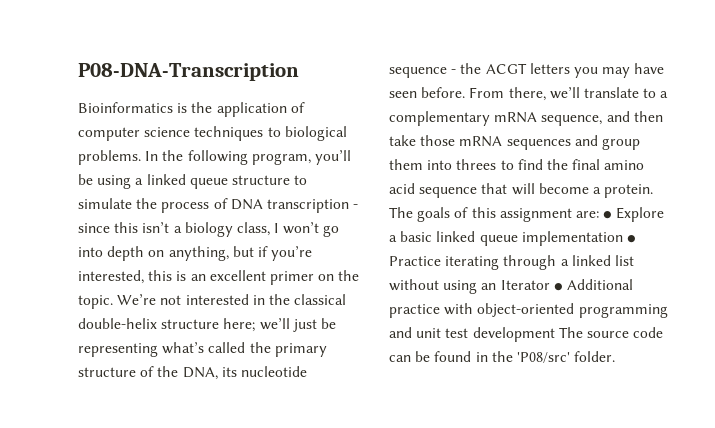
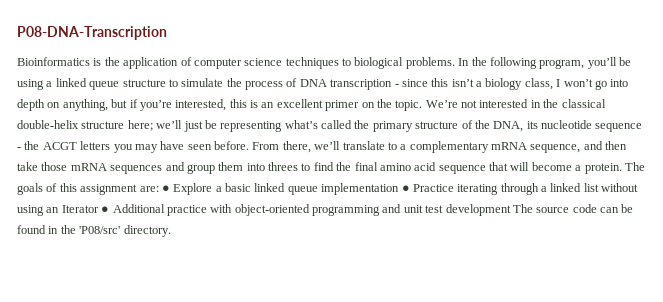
[574,351,616,362] folder. -> [123,225,171,237] directory.

